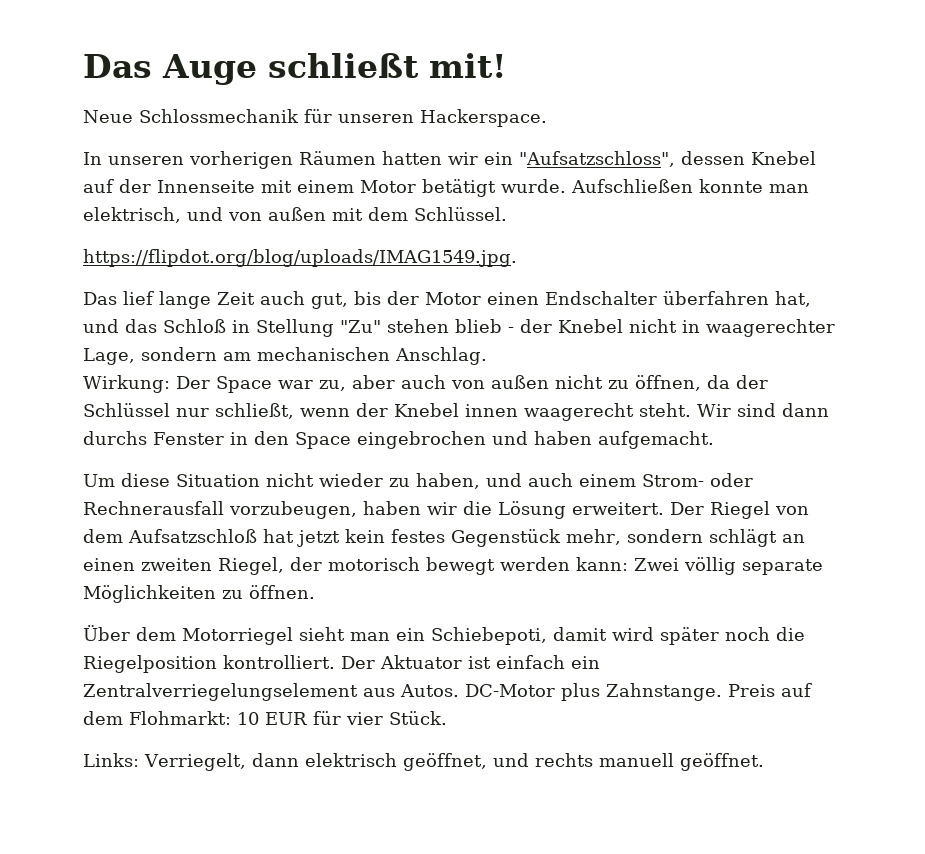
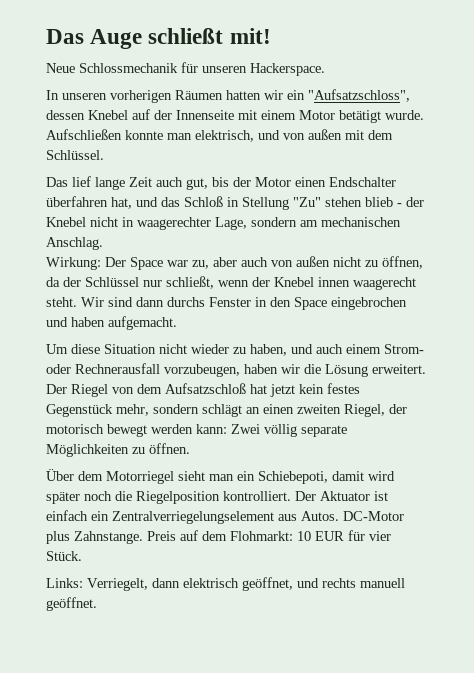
[83,249,517,267] // https://flipdot.org/blog/uploads/IMAG1549.jpg. -> (104, 155) none

